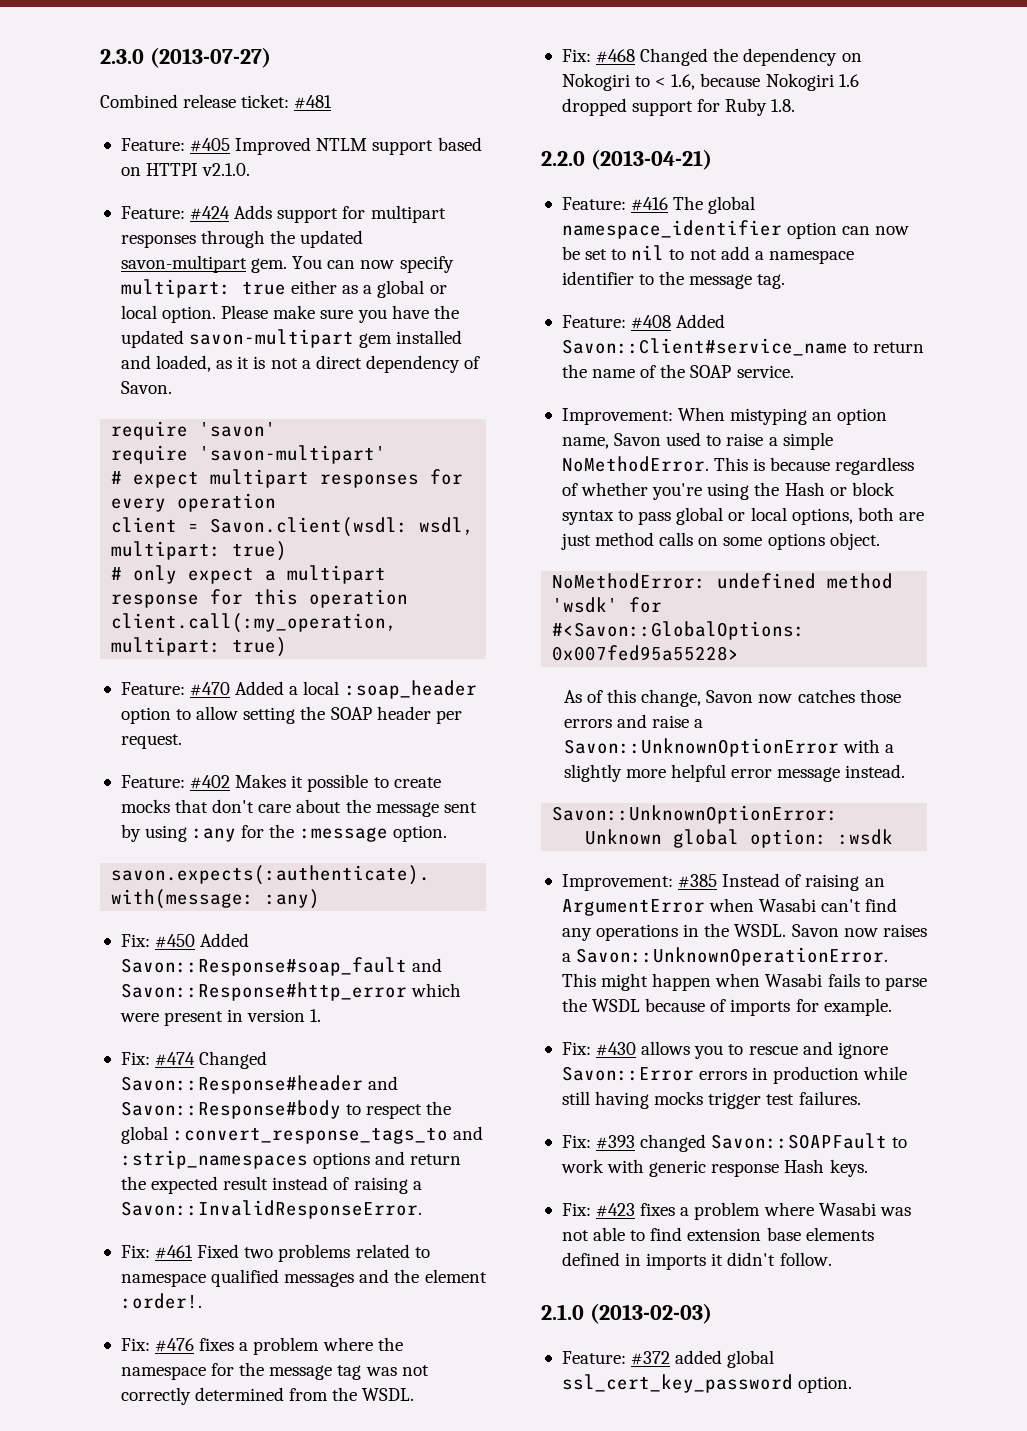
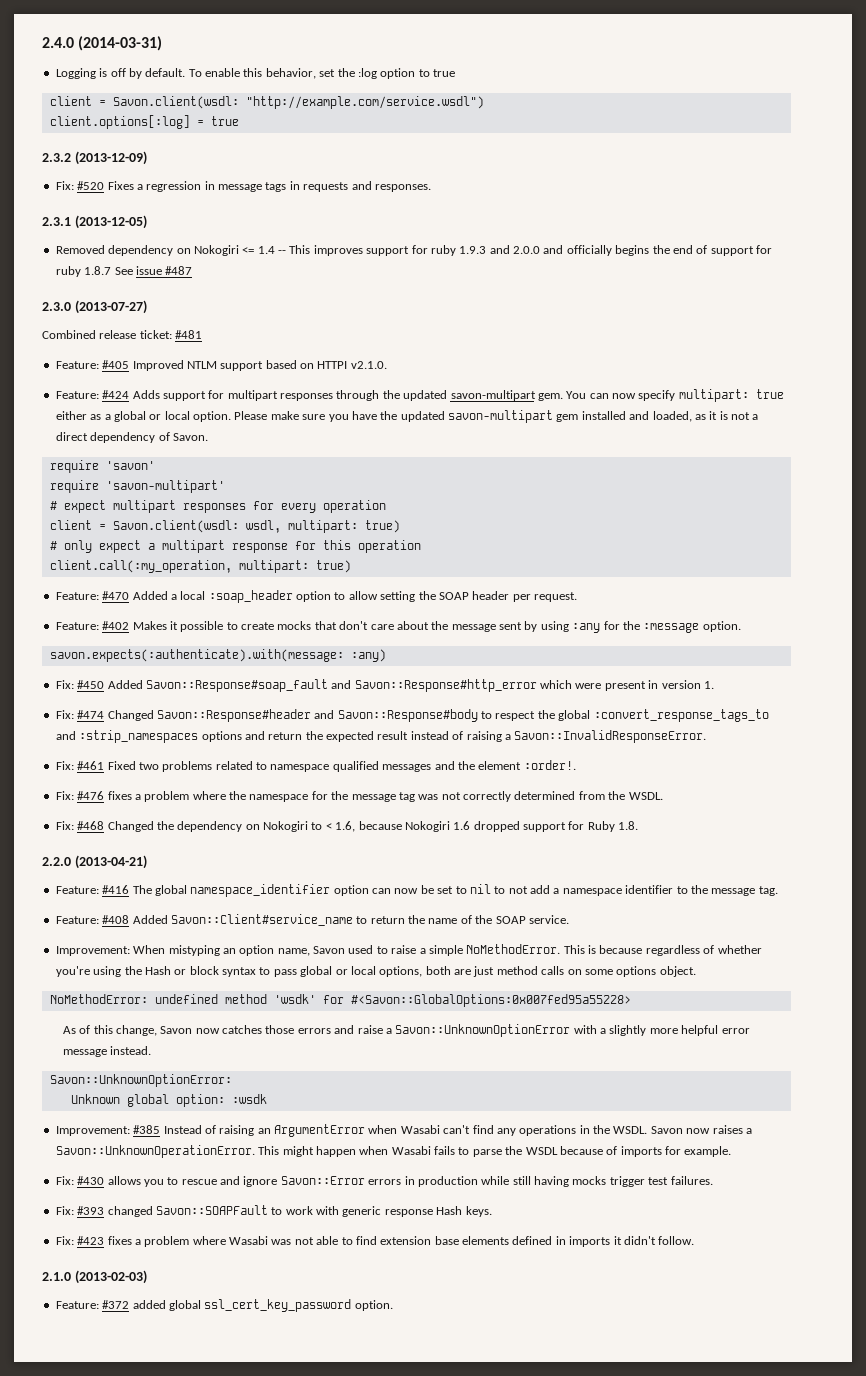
(100, 56) none -> [42,36,163,51] [55,68,455,79] [49,96,484,109] [49,115,239,129] [42,151,147,165] [55,181,431,192] [42,215,147,229] [55,245,772,256] [55,266,193,277] 2.4.0 (2014-03-31) // Logging is off by default. To enable this behavior, set the :log option to true // client = Savon.client(wsdl: "http://example.com/service.wsdl") // client.options[:log] = true // 2.3.2 (2013-12-09) // Fix: #520 Fixes a regression in message tags in requests and responses. // 2.3.1 (2013-12-05) // Removed dependency on Nokogiri <= 1.4 -- This improves support for ruby 1.9.3 and 2.0.0 and officially begins the end of support for ruby 1.8.7 See issue #487 //

